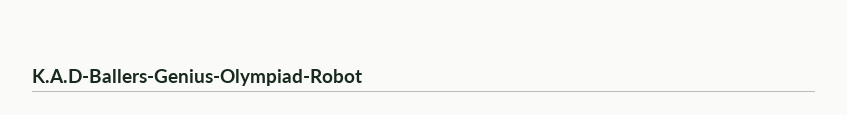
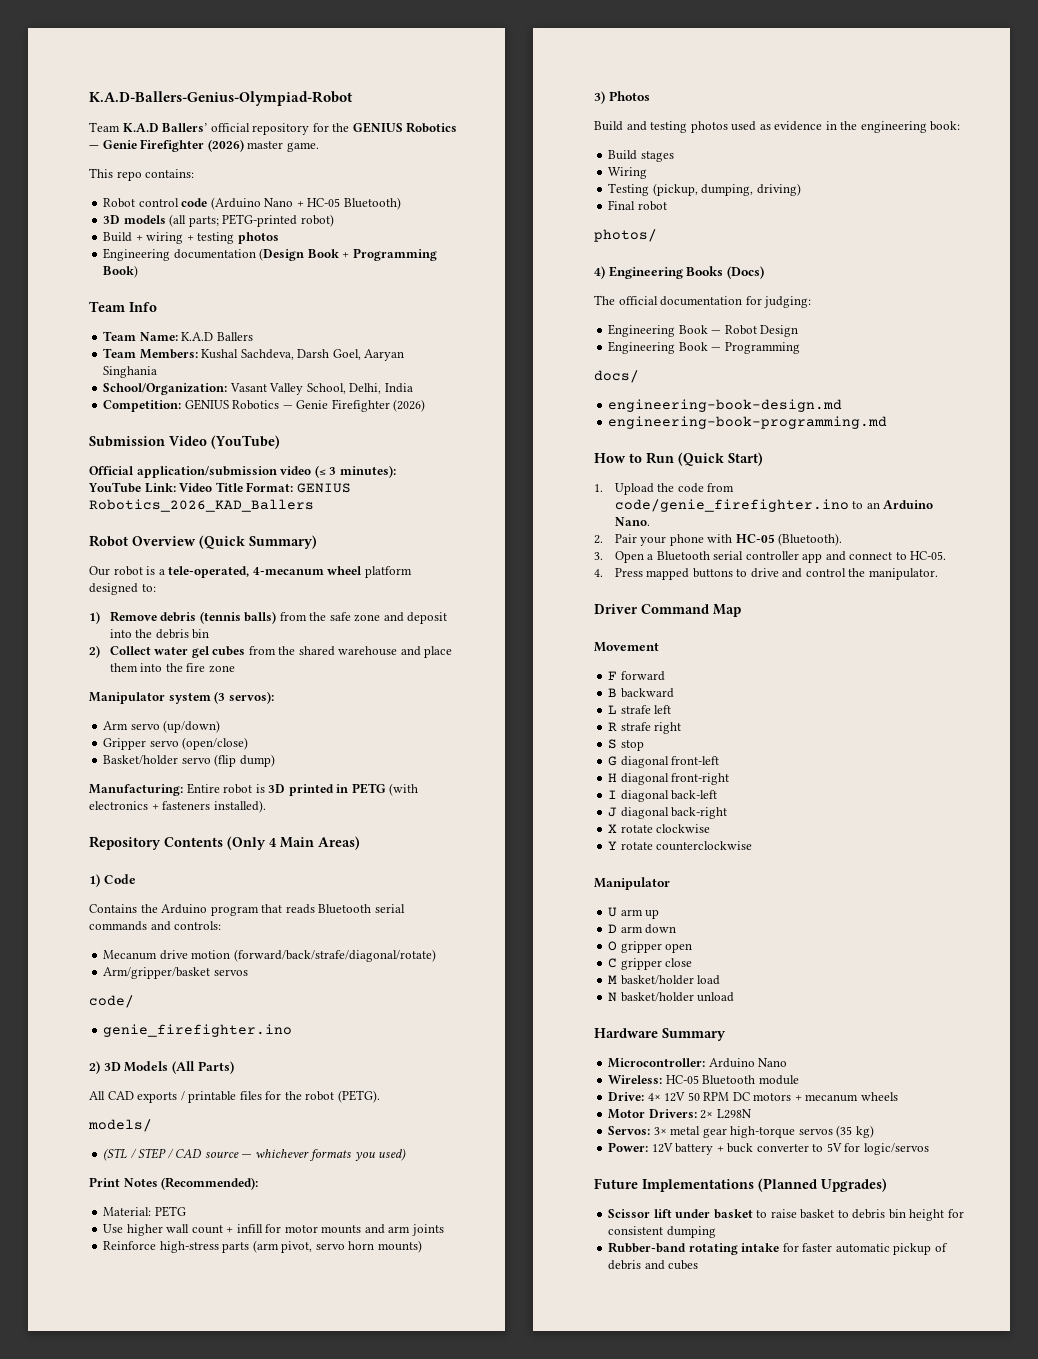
(362, 77) none -> [89,122,458,135] [89,139,319,152] [89,168,195,181] [103,197,401,210] [103,214,334,227] [103,232,279,244] [103,248,437,261] [103,265,139,278] [89,301,157,312] [103,331,253,341] [103,348,405,361] [103,366,158,378] [103,383,413,395] [103,399,426,412] [89,435,280,449] [89,465,396,478] [88,482,351,493] [89,499,314,512] [89,535,317,549] [89,566,412,578] [89,583,156,595] [89,611,448,624] [109,629,210,639] [89,645,453,658] [109,663,235,673] [89,691,274,704] [103,720,221,733] [103,737,249,750] [103,754,275,767] [89,783,419,796] [89,800,266,813] [89,836,360,850] [89,874,136,887] [89,904,405,916] [89,921,222,931] [103,949,436,962] [103,967,248,979] [89,995,134,1008] [103,1024,293,1037] [89,1061,234,1074] [89,1090,380,1103] [88,1119,152,1132] [103,1148,407,1161] [89,1177,259,1190] [103,1206,186,1217] [103,1224,444,1236] [103,1240,422,1253] [594,91,650,104] [594,121,961,133] [608,150,674,162] [608,167,648,179] [608,183,801,196] [608,200,667,211] [594,229,657,242] [594,266,764,279] [594,295,812,308] [608,324,799,337] [608,341,800,354] [594,370,639,383] [608,399,843,412] [608,416,888,429] [594,452,763,466] [594,483,735,495] [614,499,934,512] [614,517,650,526] [594,533,843,546] [594,551,947,563] [594,568,938,580] [594,604,741,617] [594,642,659,652] [608,671,665,681] [608,688,674,698] [608,705,672,714] [608,722,682,734] [608,739,644,751] [608,756,720,768] [608,773,730,785] [608,790,718,802] [608,807,728,819] [608,824,711,833] [608,841,753,851] [594,877,670,890] [608,907,660,919] [608,924,677,934] [608,941,693,953] [608,958,693,970] [608,975,721,985] [608,992,735,1002] [594,1028,726,1041] [608,1058,788,1068] [608,1075,799,1085] [608,1092,898,1102] [608,1109,752,1119] [608,1125,874,1138] [608,1142,929,1155] [594,1178,887,1192] [608,1209,964,1221] [608,1226,716,1238] [608,1242,948,1255] [608,1260,699,1270] // Team K.A.D Ballers’ official repository for the GENIUS Robotics — Genie Firefighter (2026) master game. // This repo contains: // Robot control code (Arduino Nano + HC-05 Bluetooth) // 3D models (all parts; PETG-printed robot) // Build + wiring + testing photos // Engineering documentation (Design Book + Programming Book) // Team Info // Team Name: K.A.D Ballers // Team Members: Kushal Sachdeva, Darsh Goel, Aaryan Singhania // School/Organization: Vasant Valley School, Delhi, India // Competition: GENIUS Robotics — Genie Firefighter (2026) // Submission Video (YouTube) // Official application/submission video (≤ 3 minutes): // YouTube Link: Video Title Format: GENIUS Robotics_2026_KAD_Ballers // Robot Overview (Quick Summary) // Our robot is a tele-operated, 4-mecanum wheel platform designed to: // 1) Remove debris (tennis balls) from the safe zone and deposit into the debris bin // 2) Collect water gel cubes from the shared warehouse and place them into the fire zone // Manipulator system (3 servos): // Arm servo (up/down) // Gripper servo (open/close) // Basket/holder servo (flip dump) // Manufacturing: Entire robot is 3D printed in PETG (with electronics + fasteners installed). // Repository Contents (Only 4 Main Areas) // 1) Code // Contains the Arduino program that reads Bluetooth serial commands and controls: // Mecanum drive motion (forward/back/strafe/diagonal/rotate) // Arm/gripper/basket servos // code/ // genie_firefighter.ino // 2) 3D Models (All Parts) // All CAD exports / printable files for the robot (PETG). // models/ // (STL / STEP / CAD source — whichever formats you used) // Print Notes (Recommended): // Material: PETG // Use higher wall count + infill for motor mounts and arm joints // Reinforce high-stress parts (arm pivot, servo horn mounts) // 3) Photos // Build and testing photos used as evidence in the engineering book: // Build stages // Wiring // Testing (pickup, dumping, driving) // Final robot // photos/ // 4) Engineering Books (Docs) // The official documentation for judging: // Engineering Book — Robot Design // Engineering Book — Programming // docs/ // engineering-book-design.md // engineering-book-programming.md // How to Run (Quick Start) // 1. Upload the code from code/genie_firefighter.ino to an Arduino Nano. // 2. Pair your phone with HC-05 (Bluetooth). // 3. Open a Bluetooth serial controller app and connect to HC-05. // 4. Press mapped buttons to drive and control the manipulator. // Driver Command Map // Movement // F forward // B backward // L strafe left // R strafe right // S stop // G diagonal front-left // H diagonal front-right // I diagonal back-left // J diagonal back-right // X rotate clockwise // Y rotate counterclockwise // Manipulator // U arm up // D arm down // O gripper open // C gripper close // M basket/holder load // N basket/holder unload // Hardware Summary // Microcontroller: Arduino Nano // Wireless: HC-05 Bluetooth module // Drive: 4× 12V 50 RPM DC motors + mecanum wheels // Motor Drivers: 2× L298N // Servos: 3× metal gear high-torque servos (35 kg) // Power: 12V battery + buck converter to 5V for logic/servos // Future Implementations (Planned Upgrades) // Scissor lift under basket to raise basket to debris bin height for consistent dumping // Rubber-band rotating intake for faster automatic pickup of debris and cubes

